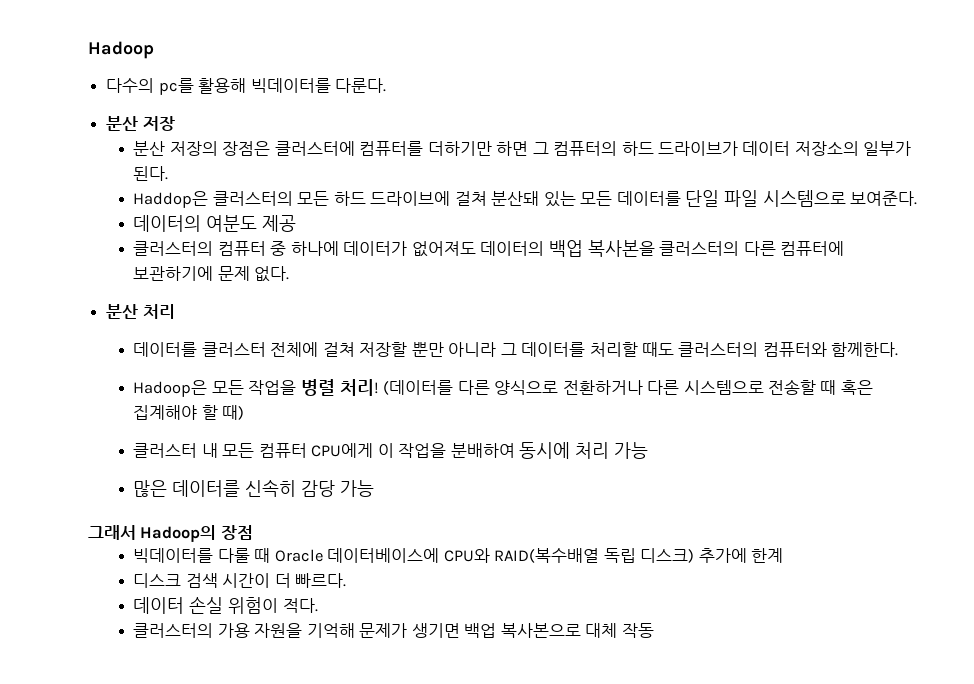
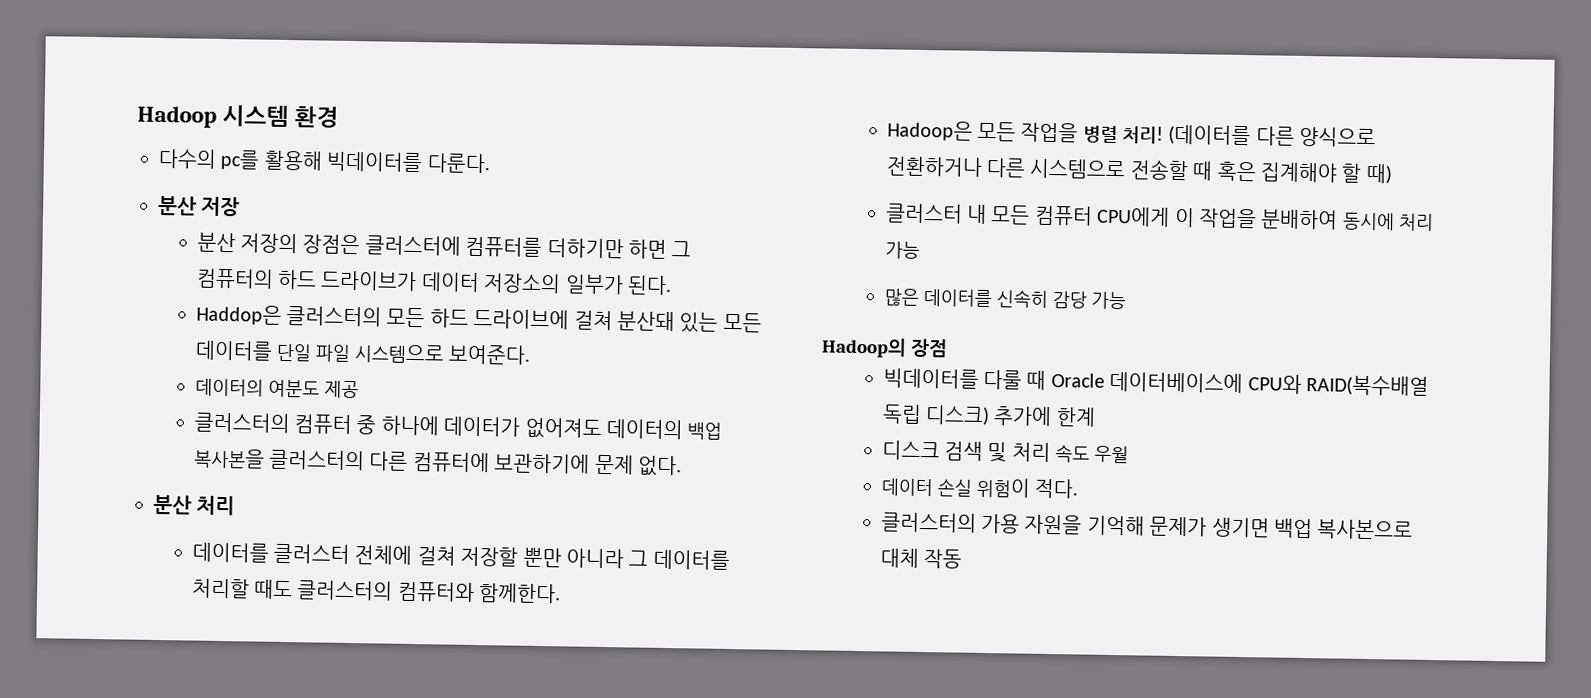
(154, 50) none -> [222,104,340,128] 시스템 환경
[88,525,136,540] 그래서 -> (1126, 300) none
[222,573,347,588] 시간이 더 빠르다. -> [987,442,1130,464] 및 처리 속도 우월

